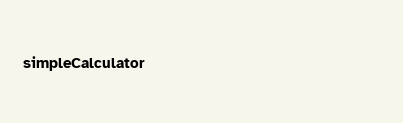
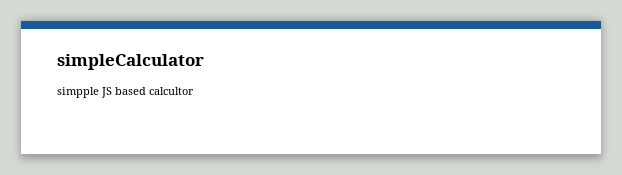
(145, 63) none -> [57,87,194,98] // simpple JS based calcultor

